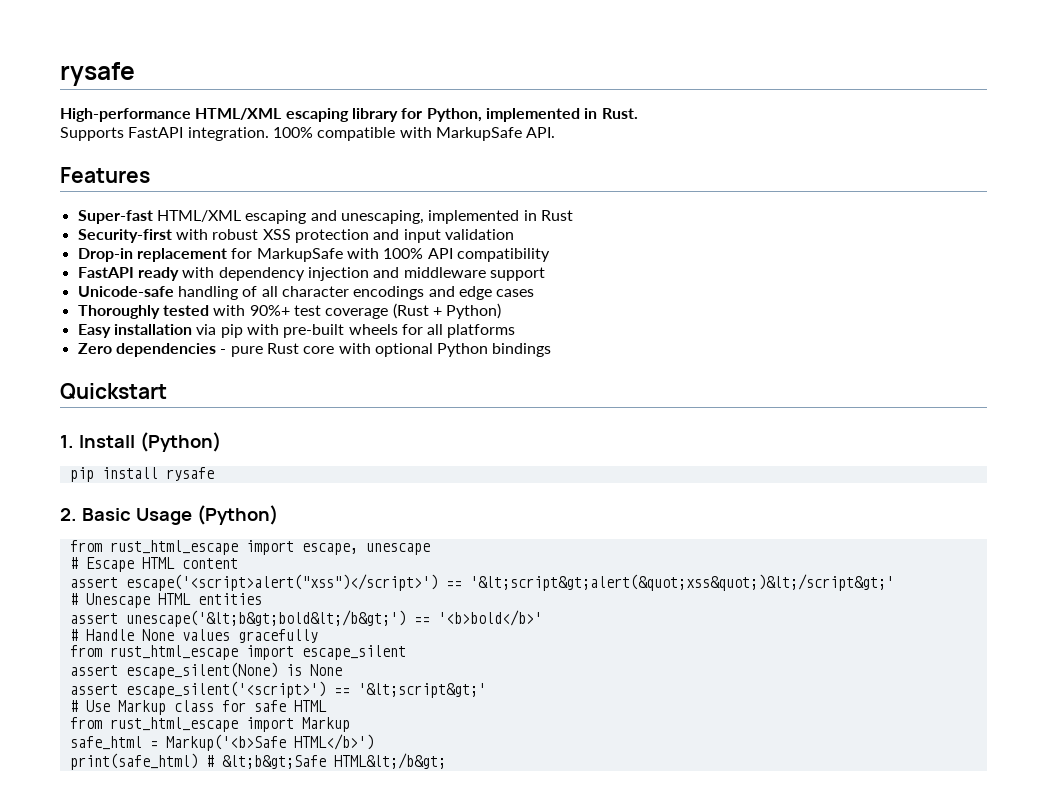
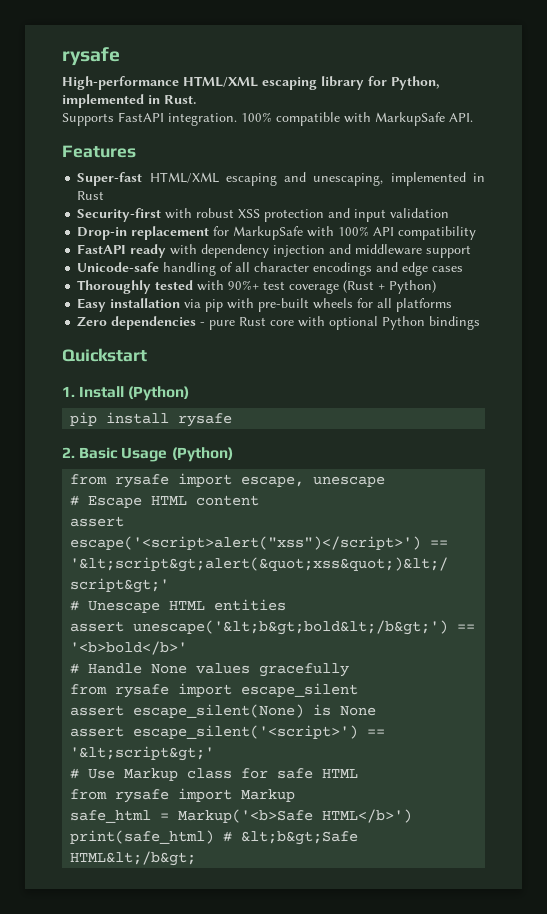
[109,540,238,555] rust_html_escape -> [115,474,170,488] rysafe
[109,645,238,660] rust_html_escape -> [115,684,170,698] rysafe
[109,717,238,732] rust_html_escape -> [115,789,170,803] rysafe

